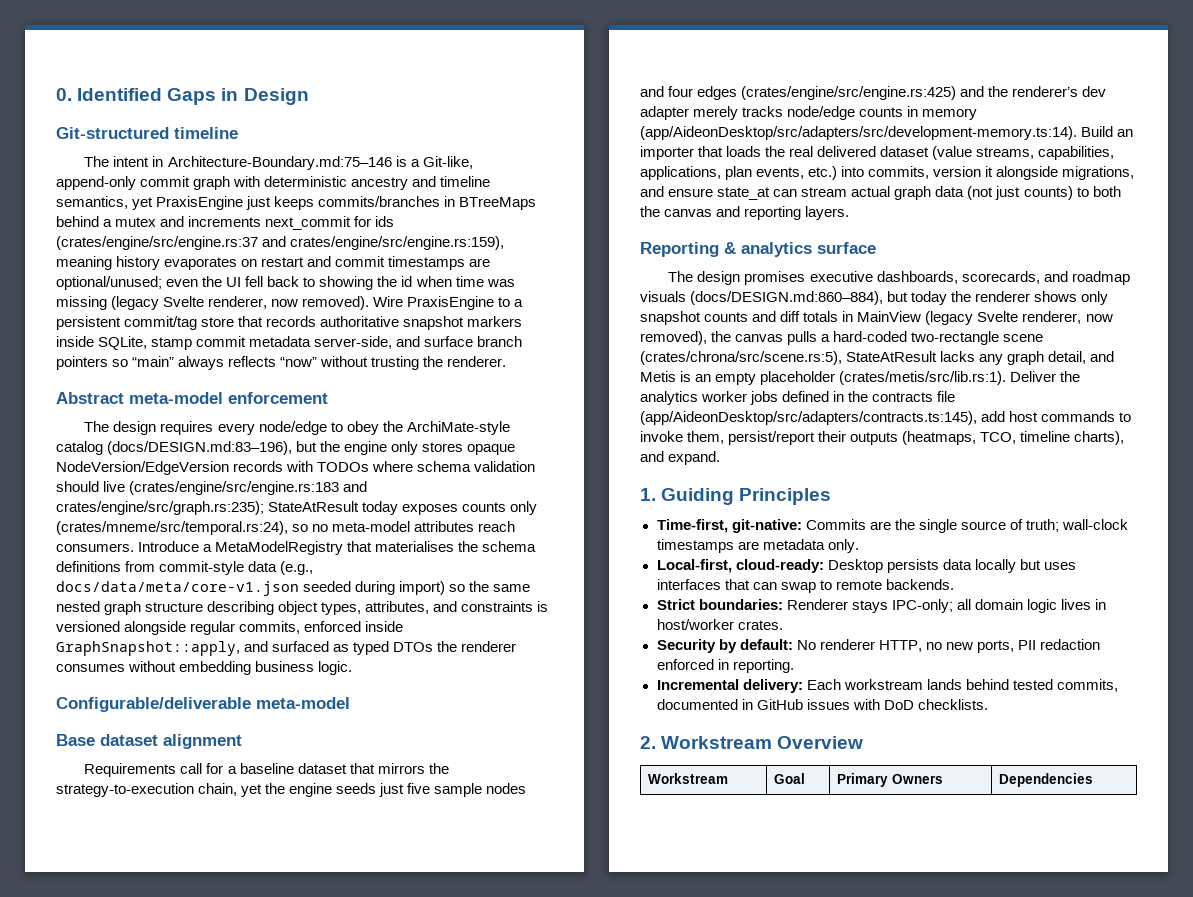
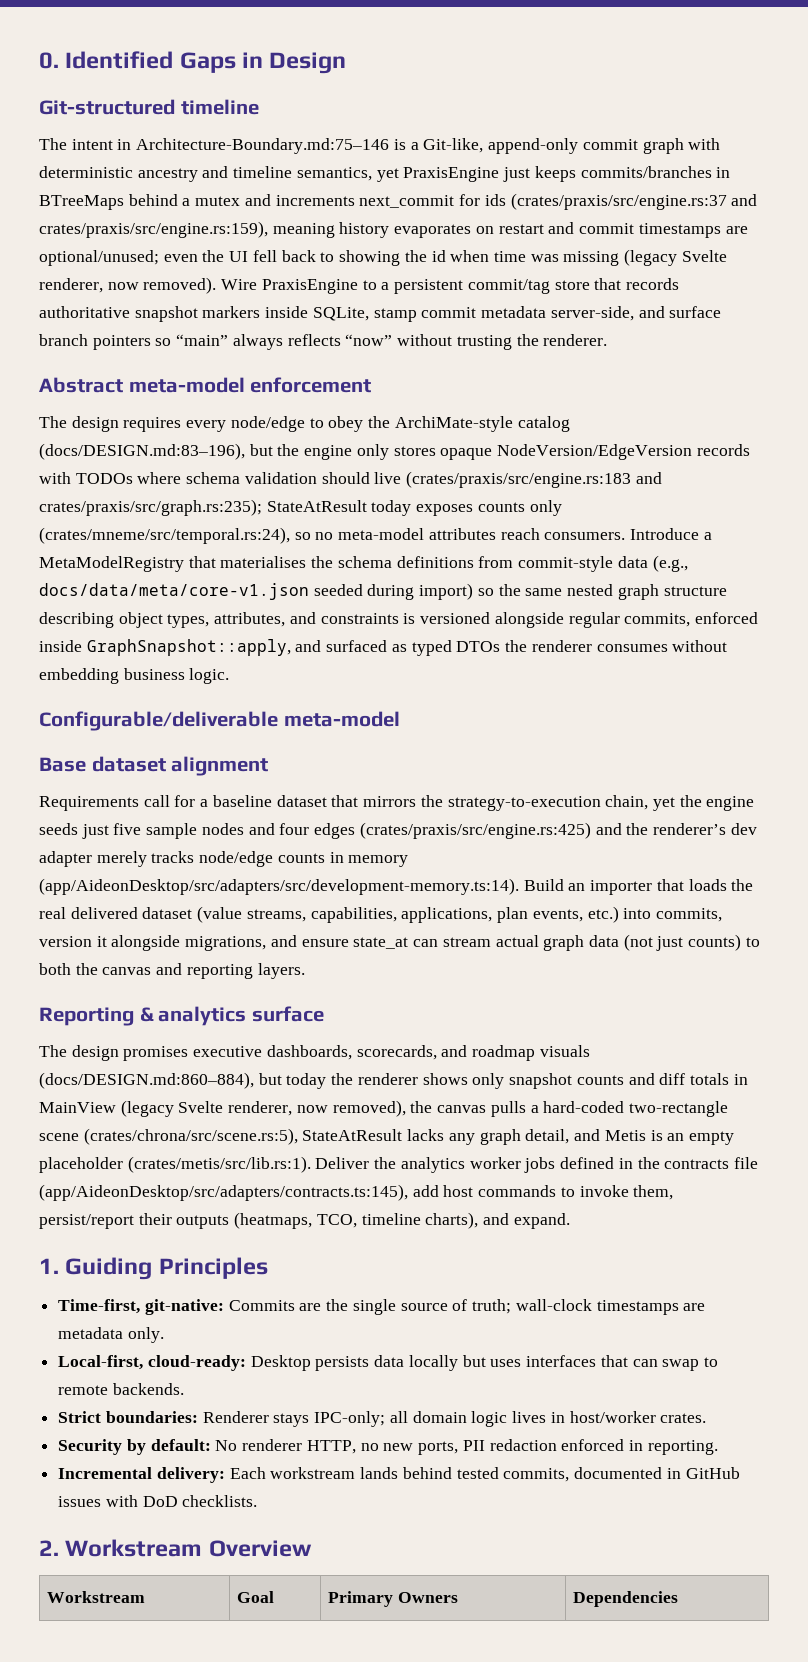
[56,236,505,250] (crates/engine/src/engine.rs:37 and crates/engine/src/engine.rs:159), -> [510,193,758,210] [39,221,268,238] (crates/praxis/src/engine.rs:37 and crates/praxis/src/engine.rs:159),
[129,481,368,495] [56,501,264,515] (crates/engine/src/engine.rs:183 and crates/engine/src/graph.rs:235); -> [406,471,662,488] [39,499,262,516] (crates/praxis/src/engine.rs:183 and crates/praxis/src/graph.rs:235);
[741,86,957,100] (crates/engine/src/engine.rs:425) -> [359,822,591,839] (crates/praxis/src/engine.rs:425)

